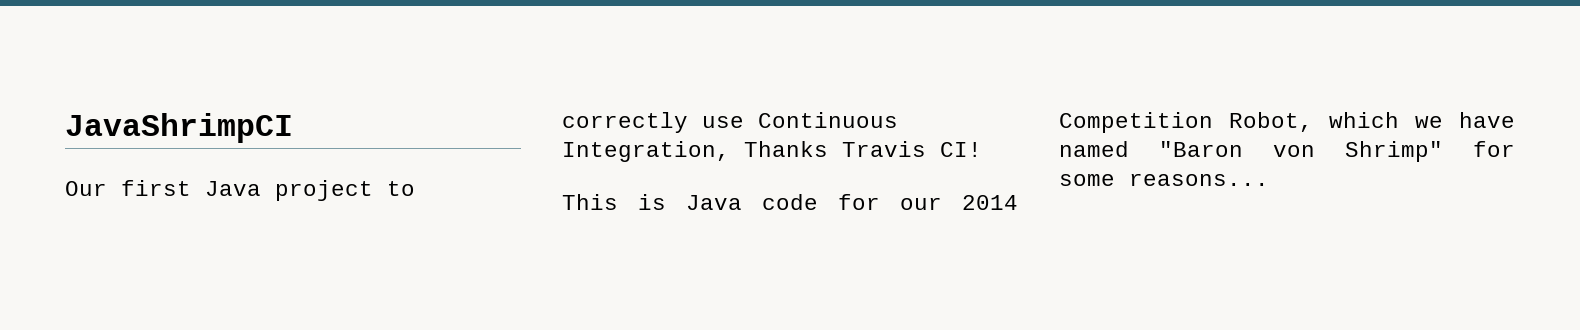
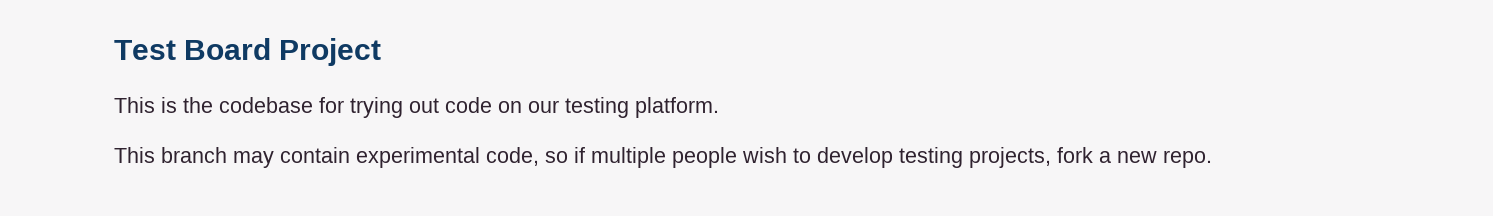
[65,113,293,143] [65,180,415,201] [562,112,898,133] [562,141,982,162] [562,194,1018,210] [1059,112,1515,133] [1059,141,1515,162] [1059,173,1269,186] JavaShrimpCI // Our first Java project to correctly use Continuous Integration, Thanks Travis CI! // This is Java code for our 2014 Competition Robot, which we have named "Baron von Shrimp" for some reasons... -> [114,38,382,66] [114,97,719,118] [114,147,1212,168] Test Board Project // This is the codebase for trying out code on our testing platform. // This branch may contain experimental code, so if multiple people wish to develop testing projects, fork a new repo.

